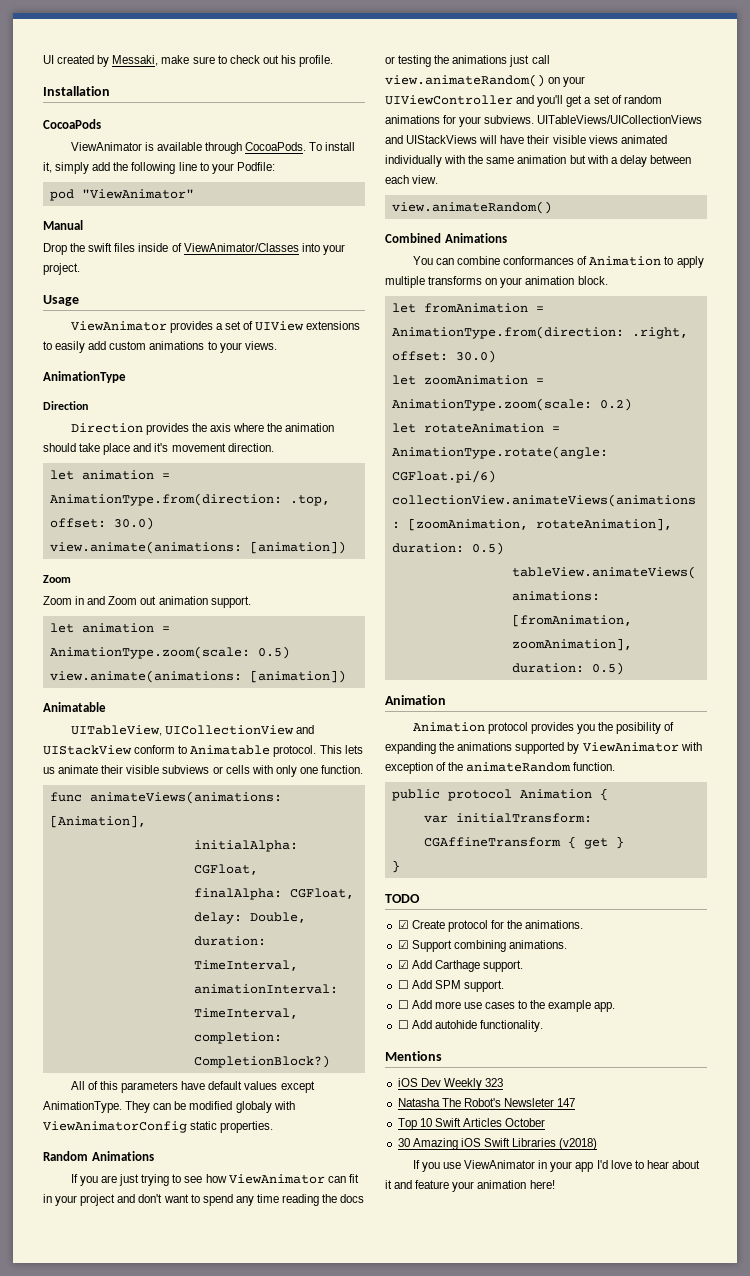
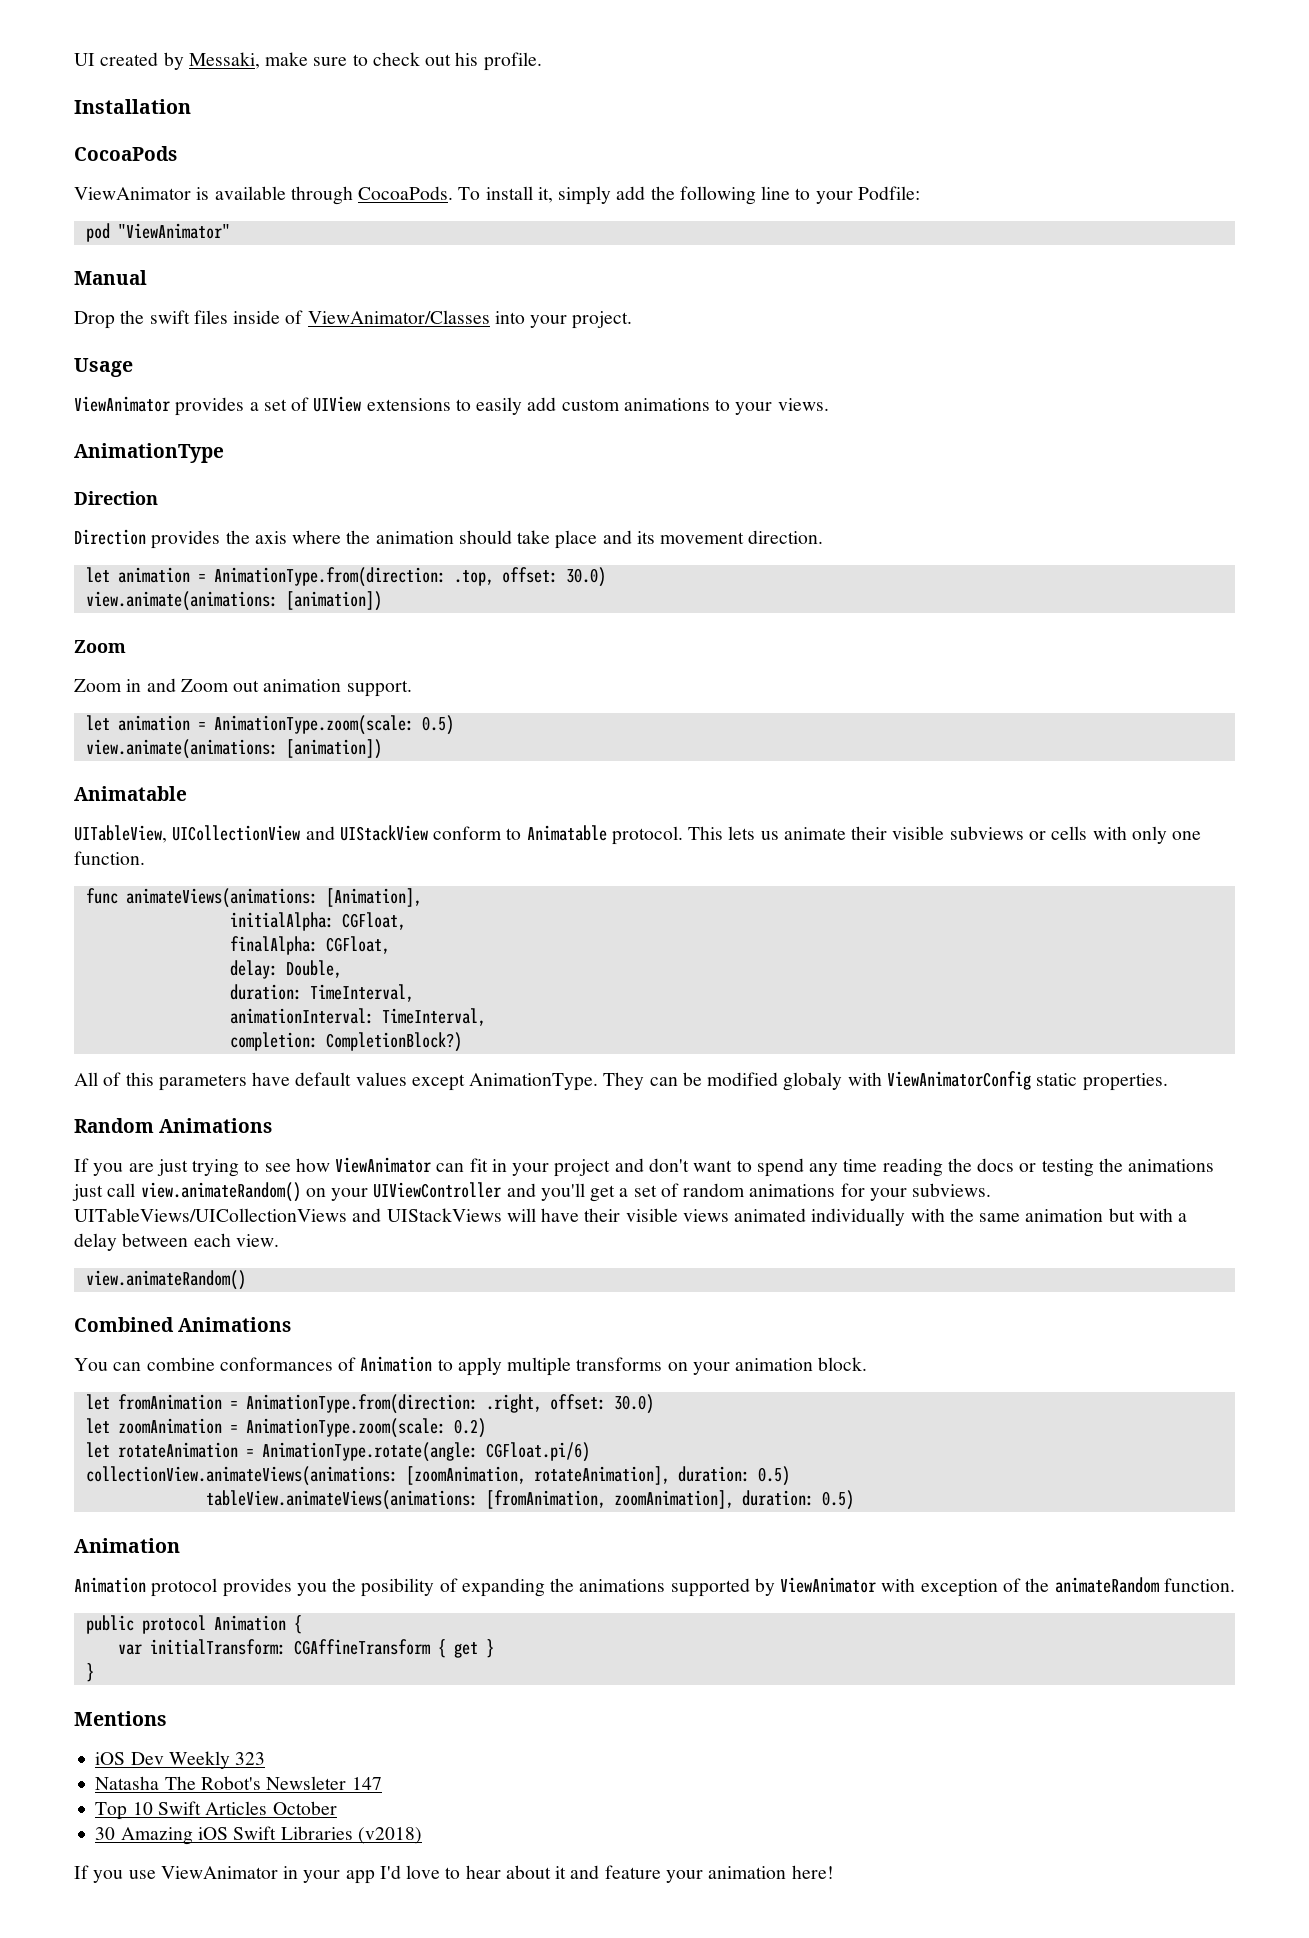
[154,443,169,452] it's -> [636,531,655,544] its
[385,894,420,903] [397,920,584,932] [397,940,567,952] [397,960,523,972] [397,980,504,992] [397,1000,616,1012] [397,1020,543,1032] // TODO // ☑ Create protocol for the animations. // ☑ Support combining animations. // ☑ Add Carthage support. // ☐ Add SPM support. // ☐ Add more use cases to the example app. // ☐ Add autohide functionality. -> (94, 1672) none

